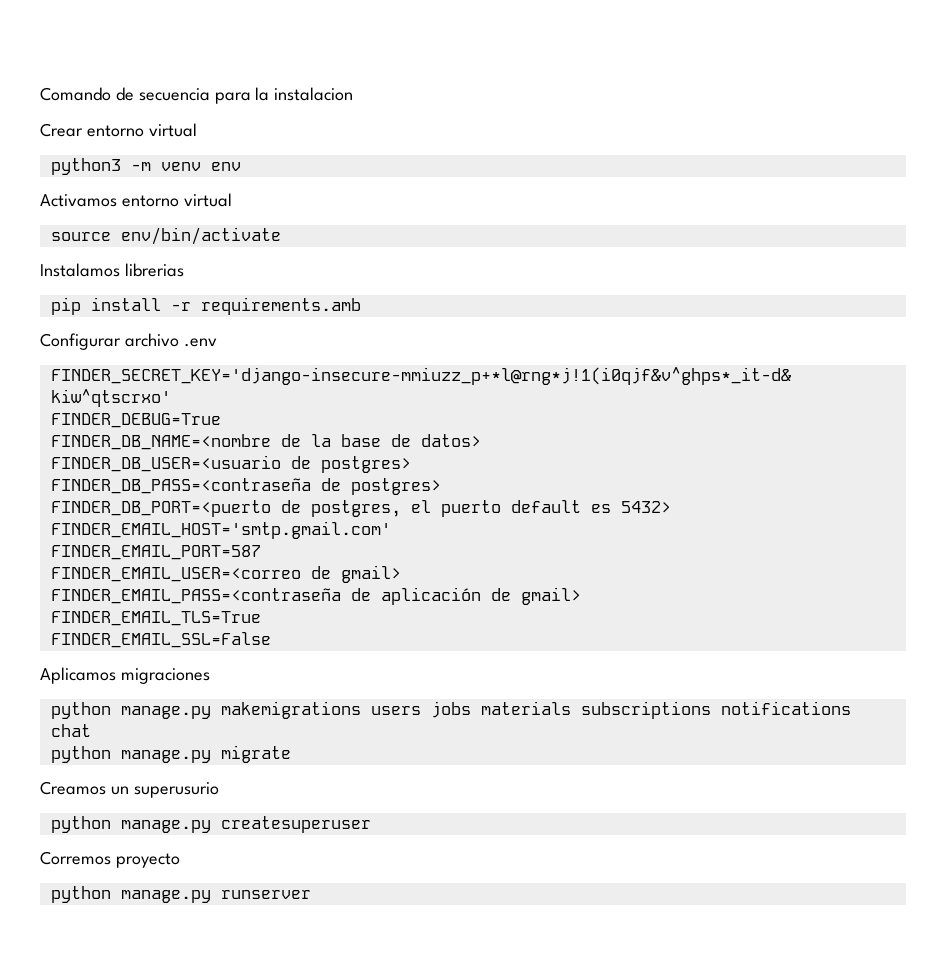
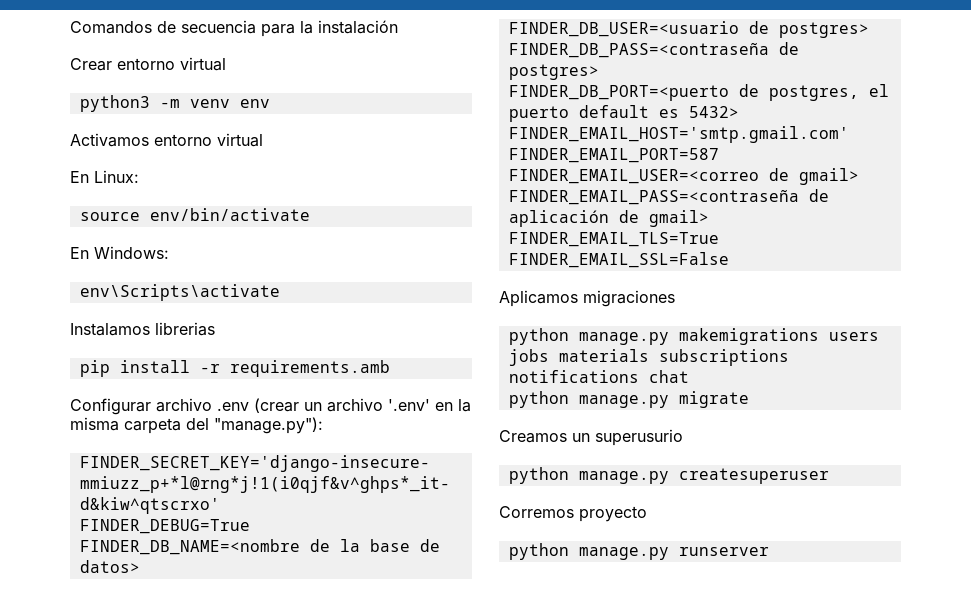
[40,87,111,101] Comando -> [70,21,152,34] Comandos
[274,87,354,101] instalacion -> [318,20,398,34] instalación
(232, 200) none -> [70,170,139,183] // En Linux:
(281, 236) none -> [70,246,169,259] [79,284,280,301] // En Windows: // env\Scripts\activate
(217, 342) none -> [254,398,471,413] [70,417,323,434] (crear un archivo '.env' en la misma carpeta del "manage.py"):

